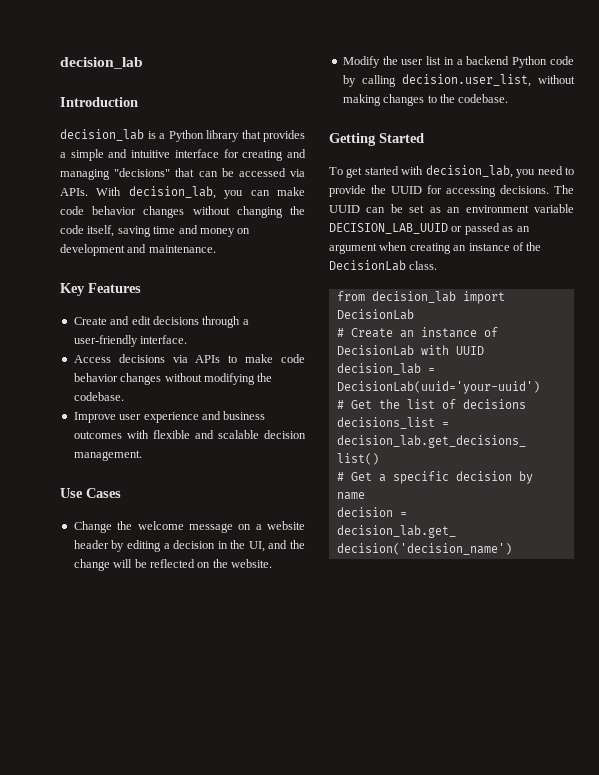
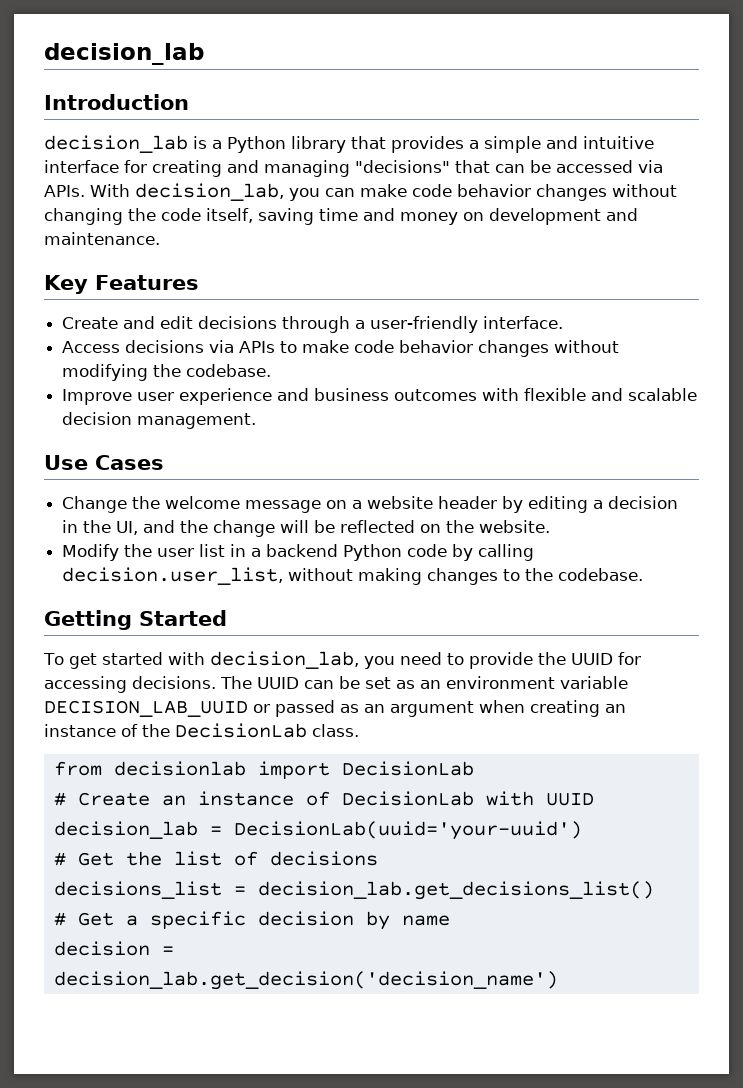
[371,291,456,303] decision_lab -> [113,761,246,776] decisionlab

